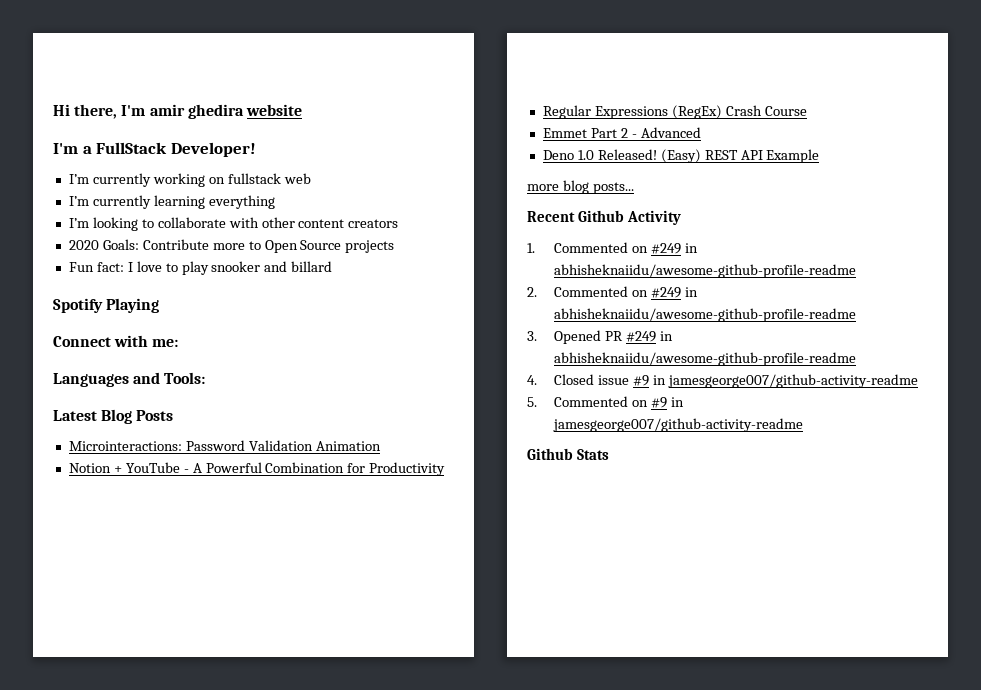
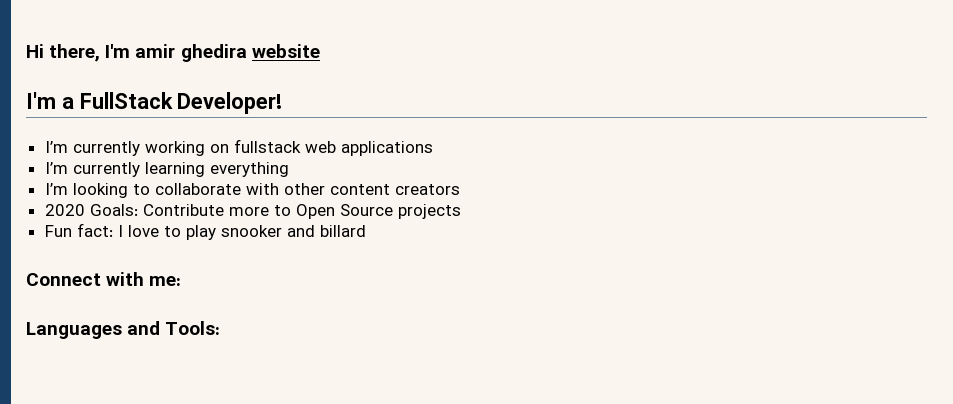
(311, 178) none -> [340,141,433,156] applications
[53,298,160,313] // Spotify Playing -> (366, 231) none
[53,409,174,424] [68,440,381,451] [68,462,446,476] [542,105,807,119] [542,127,701,138] [542,149,820,163] [527,180,634,194] [527,210,681,225] [527,242,699,254] [554,264,857,278] [527,286,699,298] [554,308,857,322] [527,330,674,344] [554,352,857,366] [527,374,919,388] [527,396,685,408] [553,418,804,432] [527,448,609,460] // Latest Blog Posts // Microinteractions: Password Validation Animation // Notion + YouTube - A Powerful Combination for Productivity // Regular Expressions (RegEx) Crash Course // Emmet Part 2 - Advanced // Deno 1.0 Released! (Easy) REST API Example // more blog posts... // Recent Github Activity // 1. Commented on #249 in abhisheknaiidu/awesome-github-profile-readme // 2. Commented on #249 in abhisheknaiidu/awesome-github-profile-readme // 3. Opened PR #249 in abhisheknaiidu/awesome-github-profile-readme // 4. Closed issue #9 in jamesgeorge007/github-activity-readme // 5. Commented on #9 in jamesgeorge007/github-activity-readme // Github Stats -> (221, 328) none

